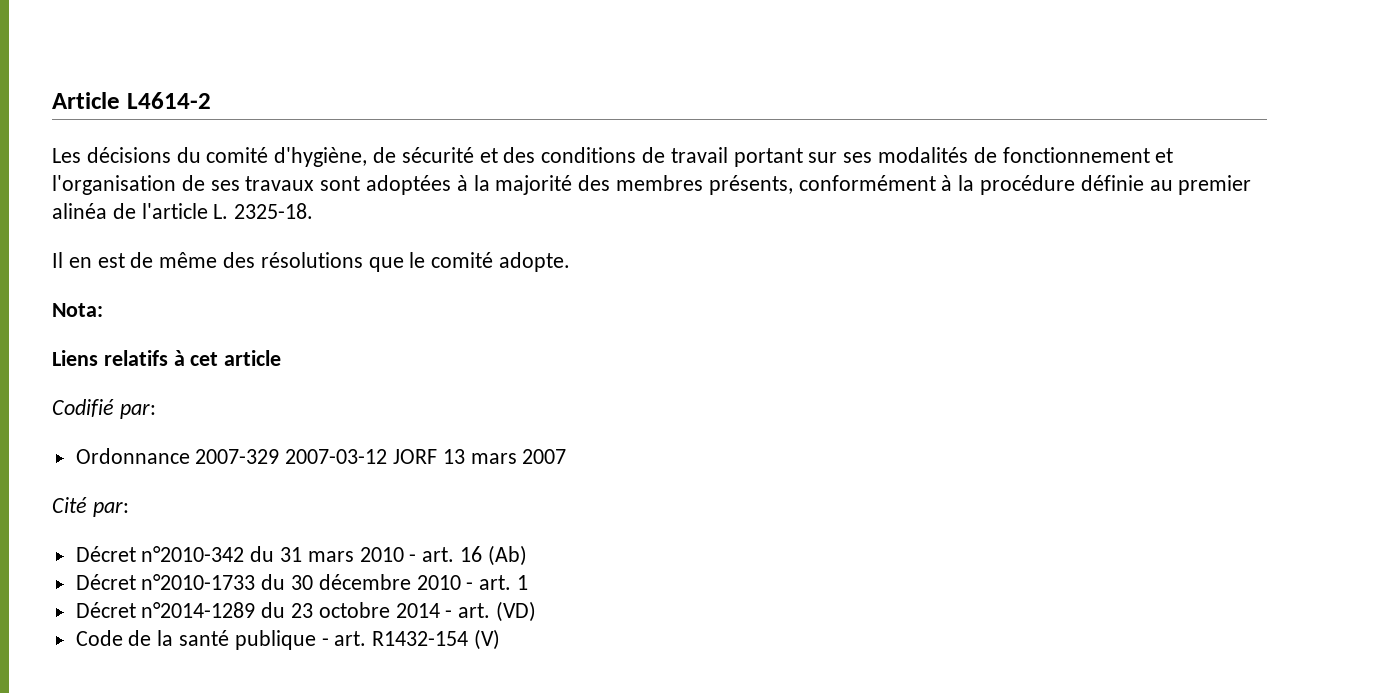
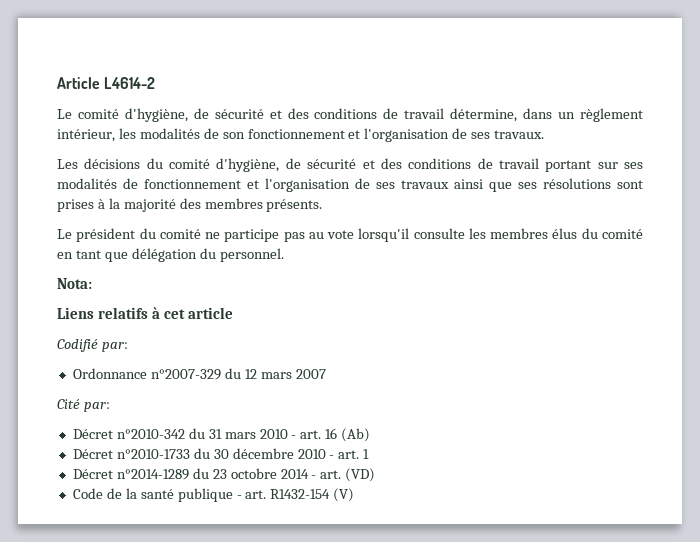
(211, 100) none -> [57,108,643,122] [57,128,545,142] // Le comité d'hygiène, de sécurité et des conditions de travail détermine, dans un règlement intérieur, les modalités de son fonctionnement et l'organisation de ses travaux.
[320,175,452,195] sont adoptées -> [454,178,643,192] [57,199,94,212] ainsi que ses résolutions sont prises
[708,175,1252,195] [52,203,314,219] [52,252,571,272] présents, conformément à la procédure définie au premier alinéa de l'article L. 2325-18. // Il en est de même des résolutions que le comité adopte. -> [266,199,323,212] [57,228,643,242] [57,248,284,262] présents. // Le président du comité ne participe pas au vote lorsqu'il consulte les membres élus du comité en tant que délégation du personnel.
[195,449,465,464] 2007-329 2007-03-12 JORF 13 -> [150,368,257,380] n°2007-329 du 12

